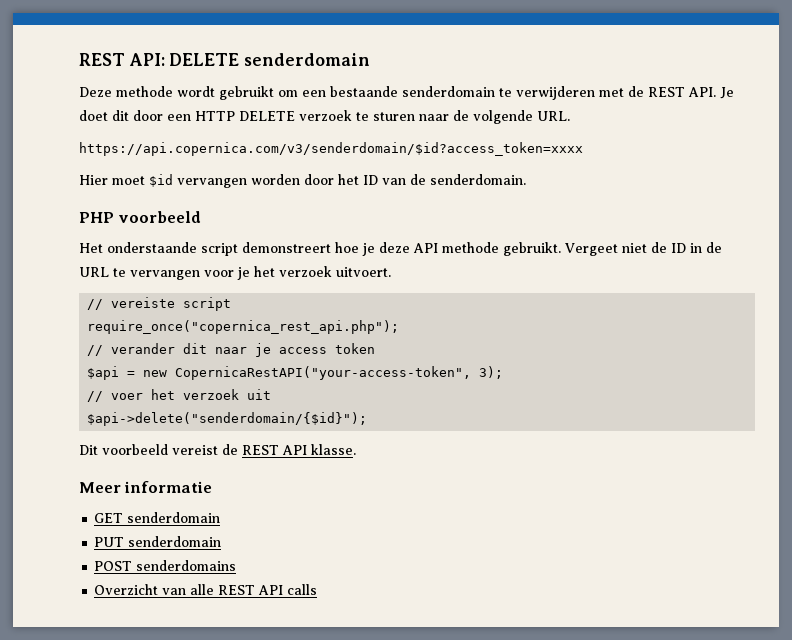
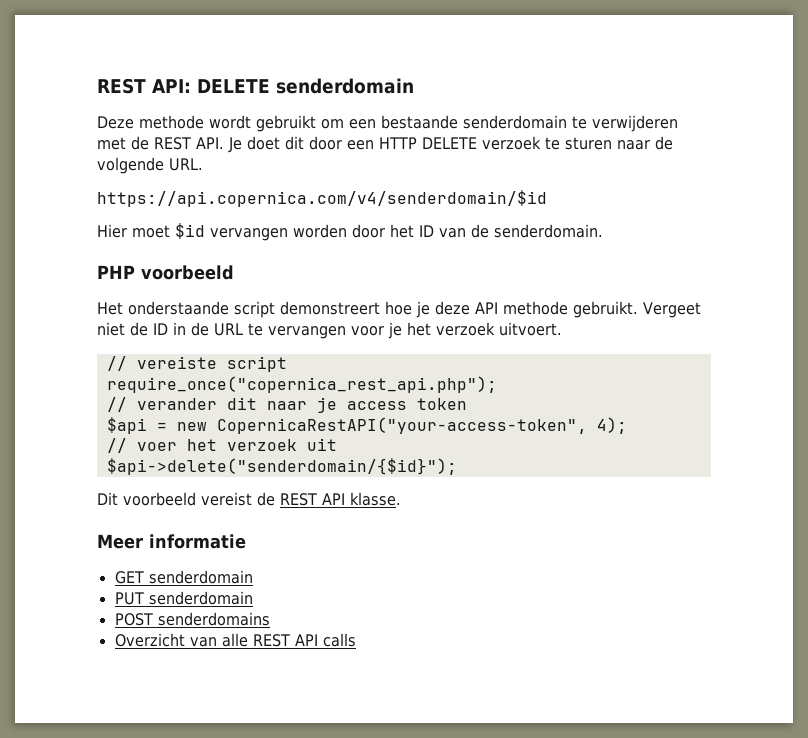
[79,142,583,156] https://api.copernica.com/v3/senderdomain/$id?access_token=xxxx -> [97,190,547,207] https://api.copernica.com/v4/senderdomain/$id
[479,366,504,379] 3); -> [596,417,627,434] 4);

